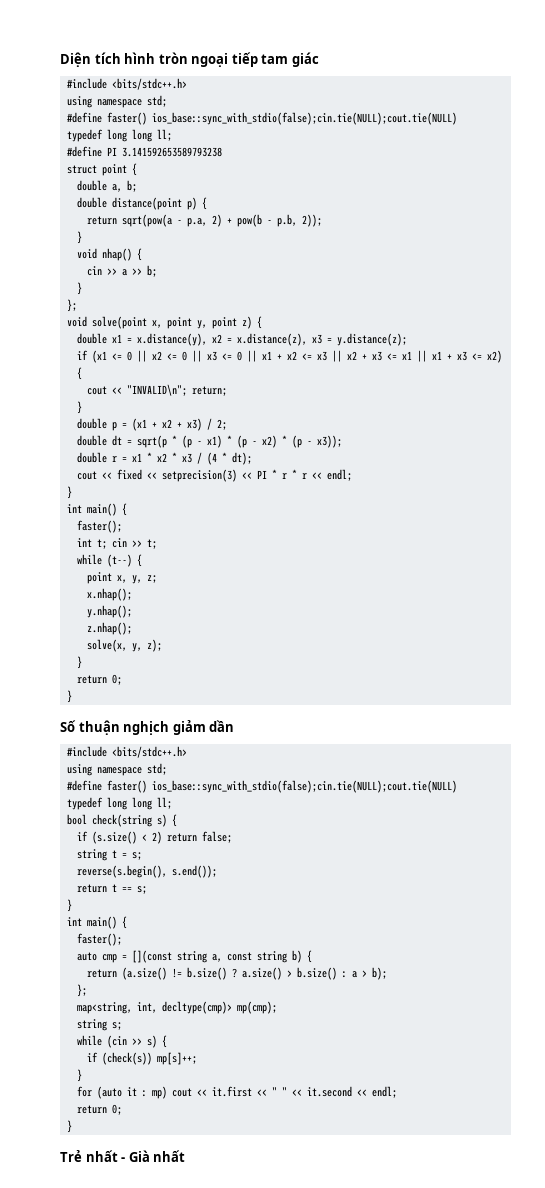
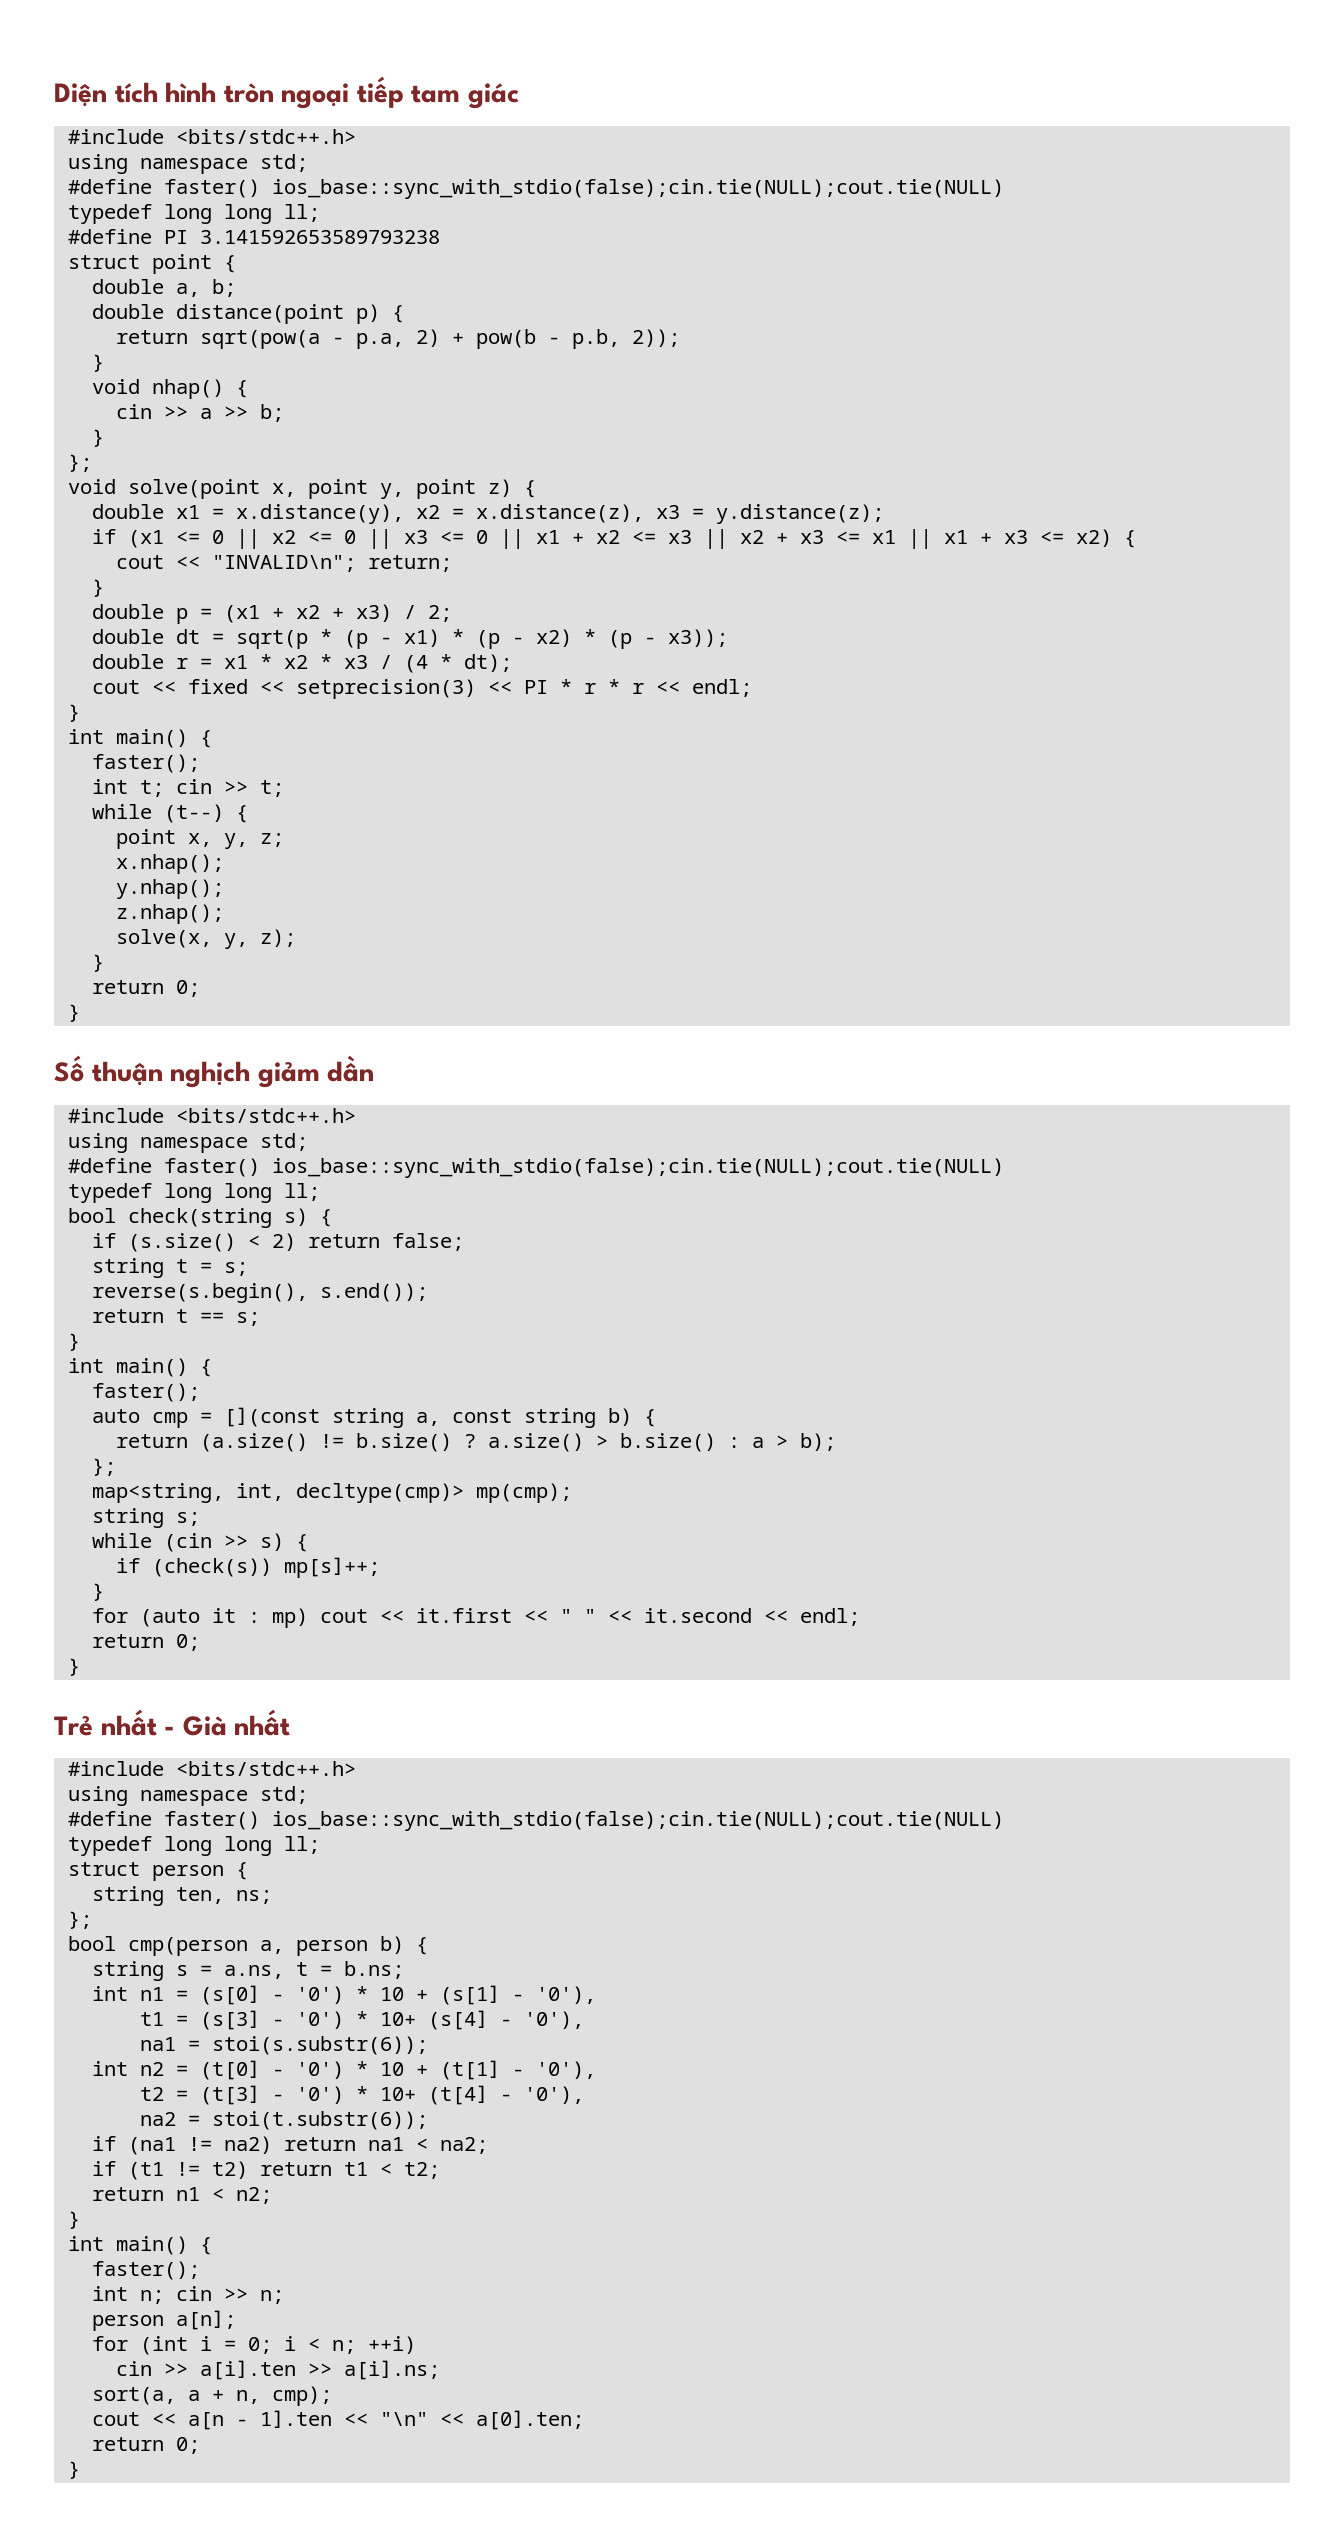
(186, 1156) none -> [67,1761,356,1776] [67,1786,308,1806] [67,1811,1004,1831] [67,1836,320,1856] [67,1862,248,1881] [91,1886,272,1906] [67,1911,92,1929] [67,1936,428,1956] [91,1961,404,1981] [91,1985,596,2005] [139,2010,584,2030] [139,2036,428,2055] [91,2060,596,2080] [139,2085,584,2105] [139,2111,428,2130] [91,2136,488,2155] [91,2161,440,2180] [91,2187,272,2204] [67,2211,80,2229] [67,2236,212,2255] [91,2261,200,2280] [91,2286,284,2304] [91,2310,236,2331] [91,2336,416,2355] [115,2360,440,2380] [91,2386,332,2406] [91,2410,584,2430] [91,2437,200,2454] [67,2461,80,2479] // #include <bits/stdc++.h> // using namespace std; // #define faster() ios_base::sync_with_stdio(false);cin.tie(NULL);cout.tie(NULL) // typedef long long ll; // struct person { // string ten, ns; // }; // bool cmp(person a, person b) { // string s = a.ns, t = b.ns; // int n1 = (s[0] - '0') * 10 + (s[1] - '0'), // t1 = (s[3] - '0') * 10+ (s[4] - '0'), // na1 = stoi(s.substr(6)); // int n2 = (t[0] - '0') * 10 + (t[1] - '0'), // t2 = (t[3] - '0') * 10+ (t[4] - '0'), // na2 = stoi(t.substr(6)); // if (na1 != na2) return na1 < na2; // if (t1 != t2) return t1 < t2; // return n1 < n2; // } // int main() { // faster(); // int n; cin >> n; // person a[n]; // for (int i = 0; i < n; ++i) // cin >> a[i].ten >> a[i].ns; // sort(a, a + n, cmp); // cout << a[n - 1].ten << "\n" << a[0].ten; // return 0; // }

